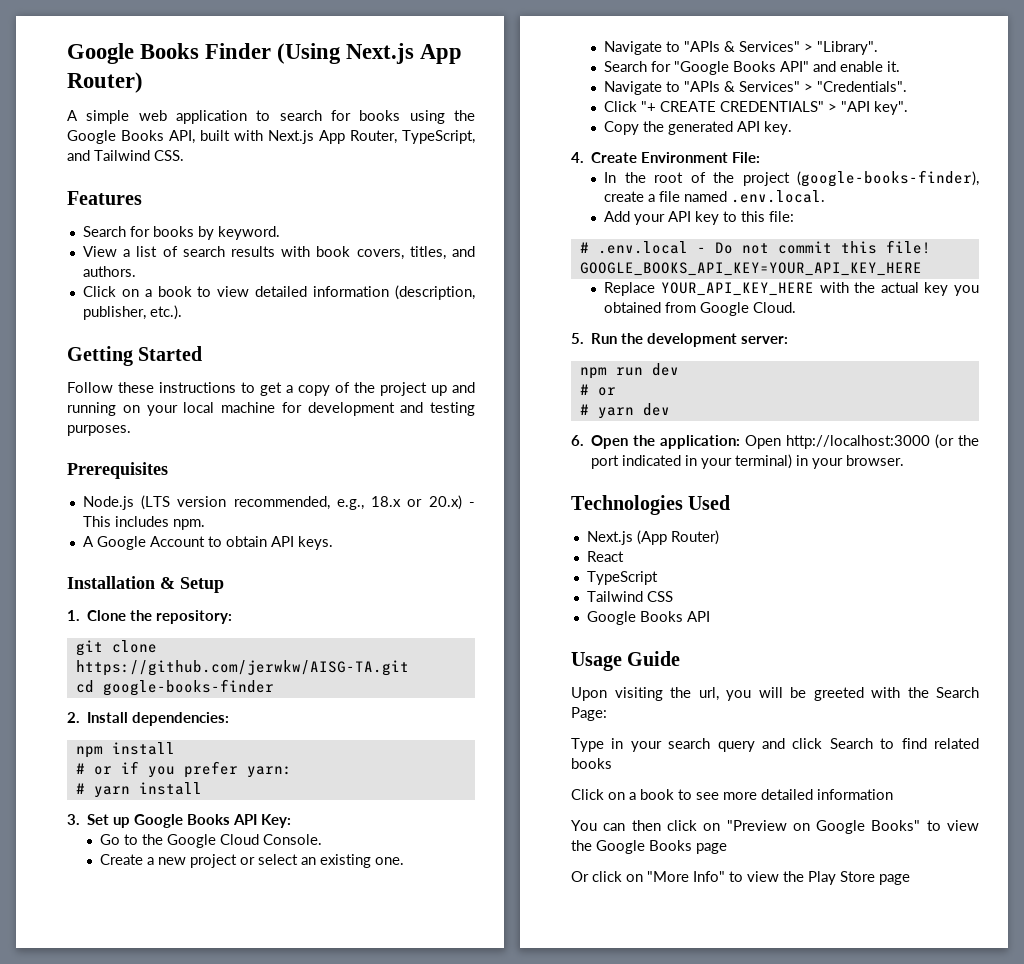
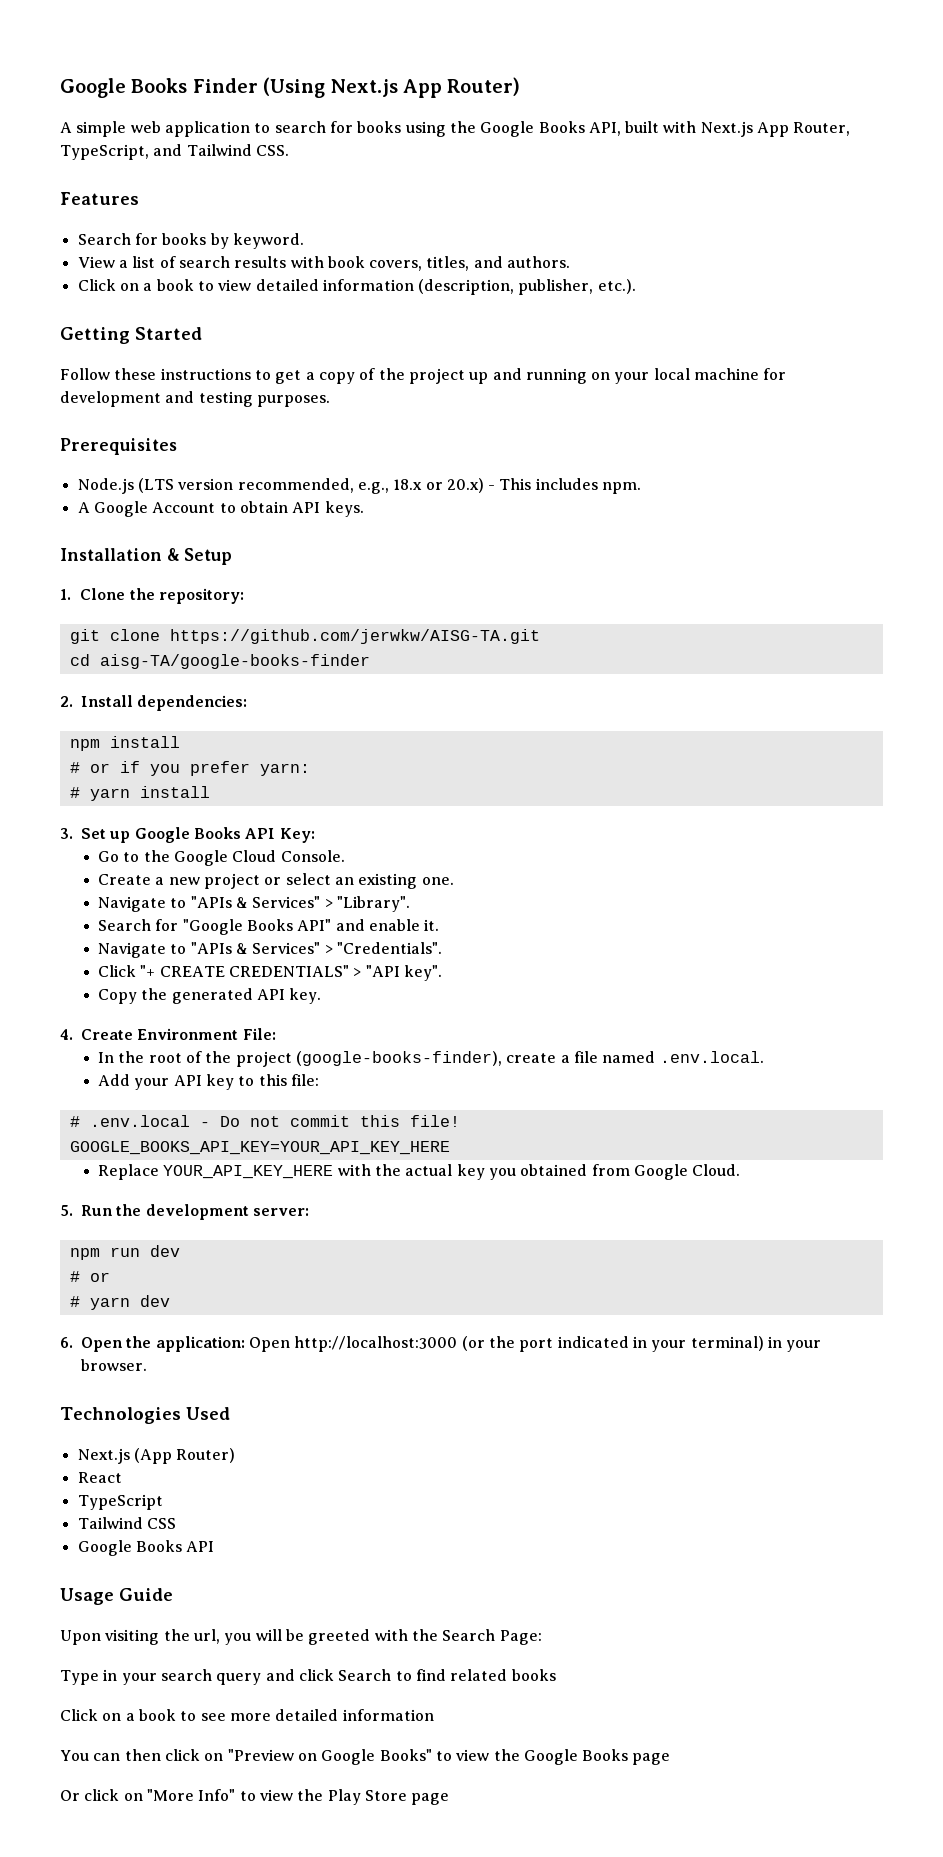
[102,679,274,696] google-books-finder -> [99,654,370,669] aisg-TA/google-books-finder

